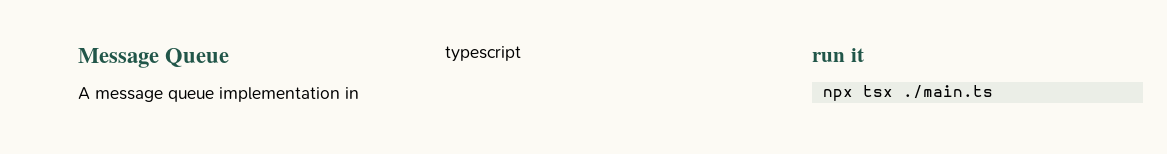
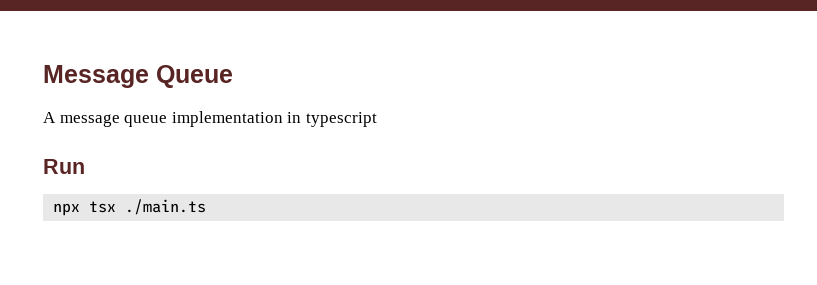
[812,48,864,62] run it -> [43,159,85,174] Run

